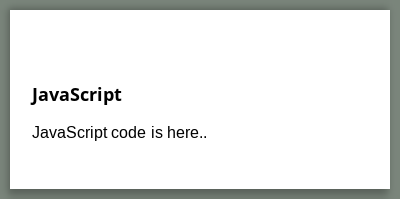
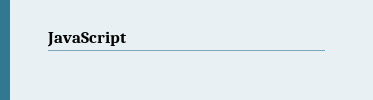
[30,87,122,105] [32,126,207,141] JavaScript // JavaScript code is here.. -> [47,31,127,47] JavaScript

